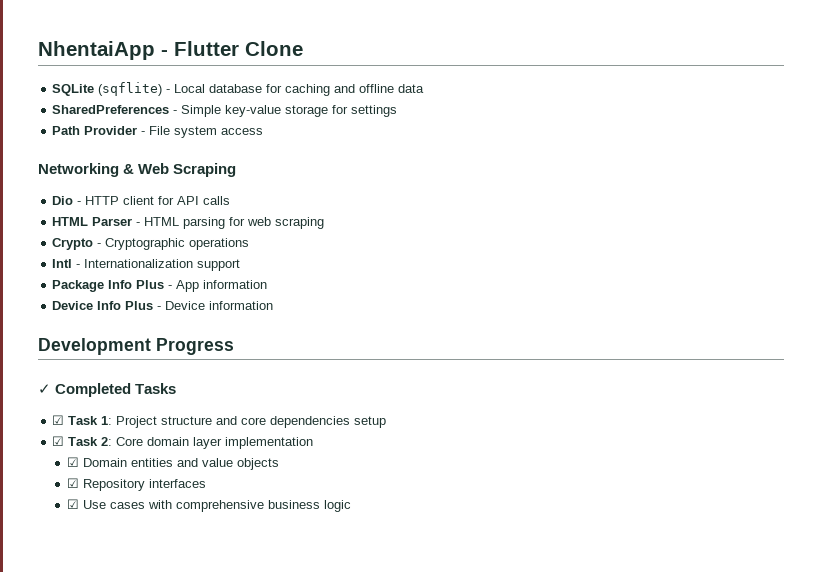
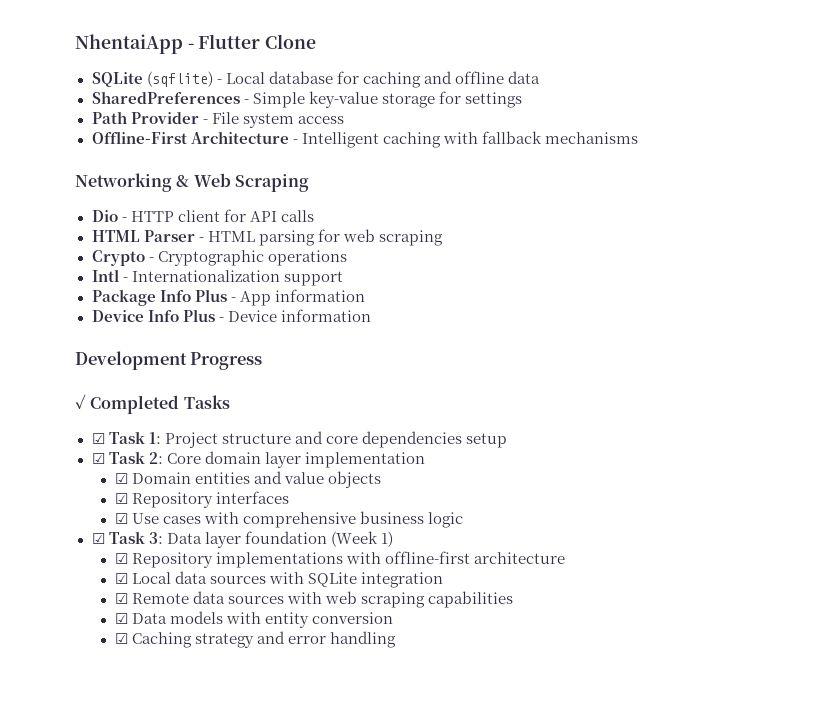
(264, 131) none -> [91,131,638,148] // Offline-First Architecture - Intelligent caching with fallback mechanisms
(351, 506) none -> [91,531,393,548] [114,551,566,568] [114,571,444,588] [114,591,514,608] [114,611,394,628] [114,631,397,648] // ☑ Task 3: Data layer foundation (Week 1) // ☑ Repository implementations with offline-first architecture // ☑ Local data sources with SQLite integration // ☑ Remote data sources with web scraping capabilities // ☑ Data models with entity conversion // ☑ Caching strategy and error handling

